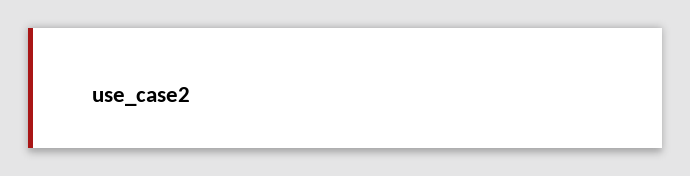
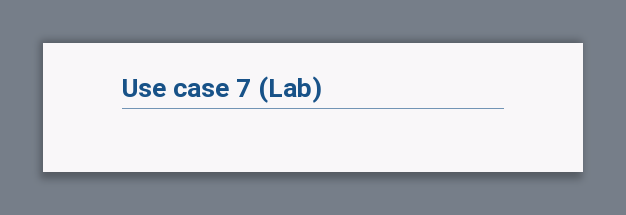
[92,87,190,106] use_case2 -> [122,76,323,103] Use case 7 (Lab)

